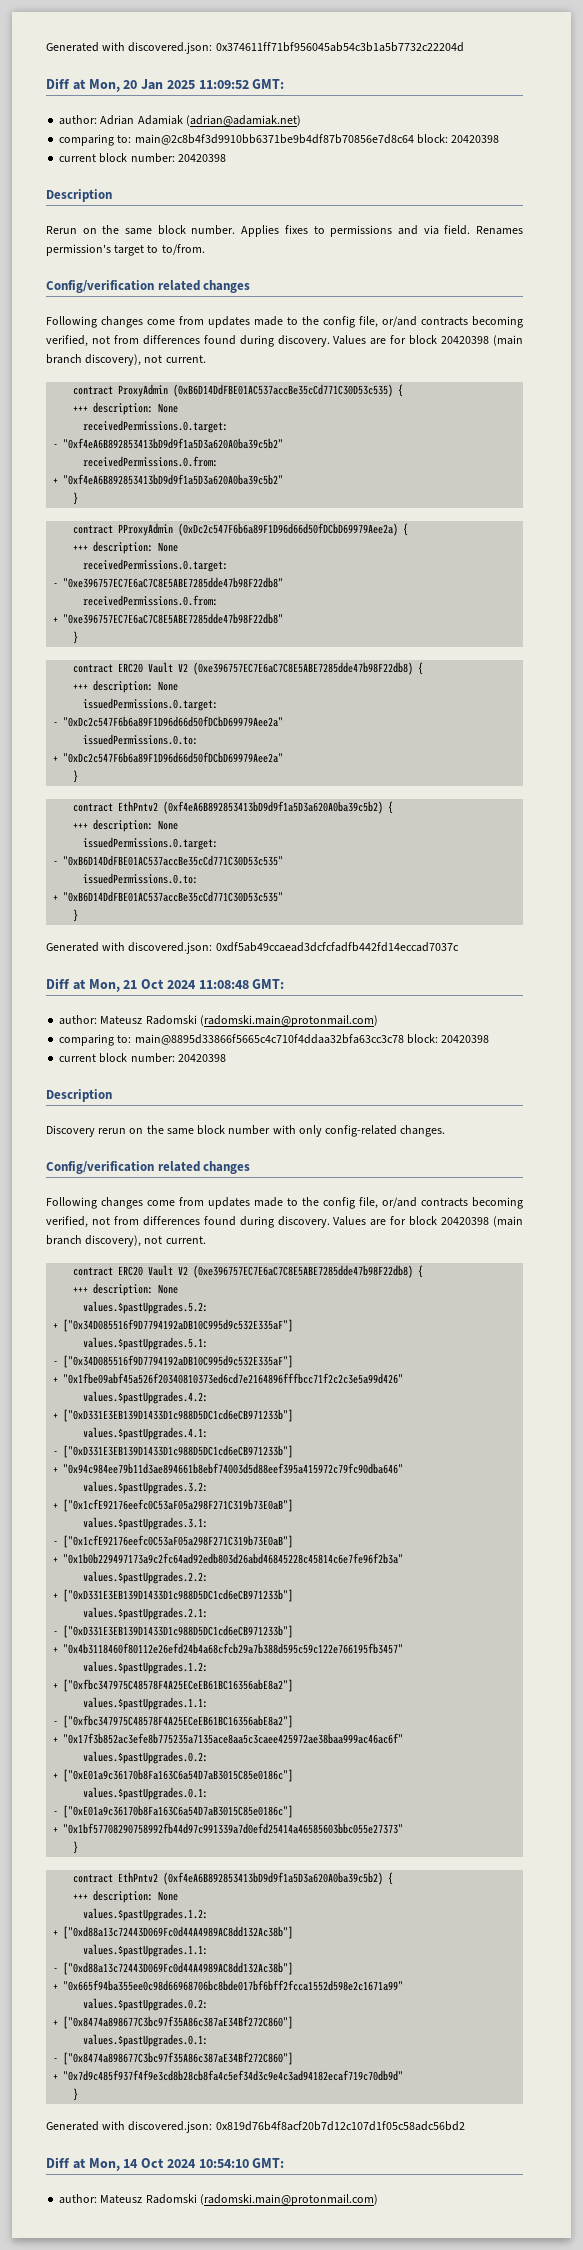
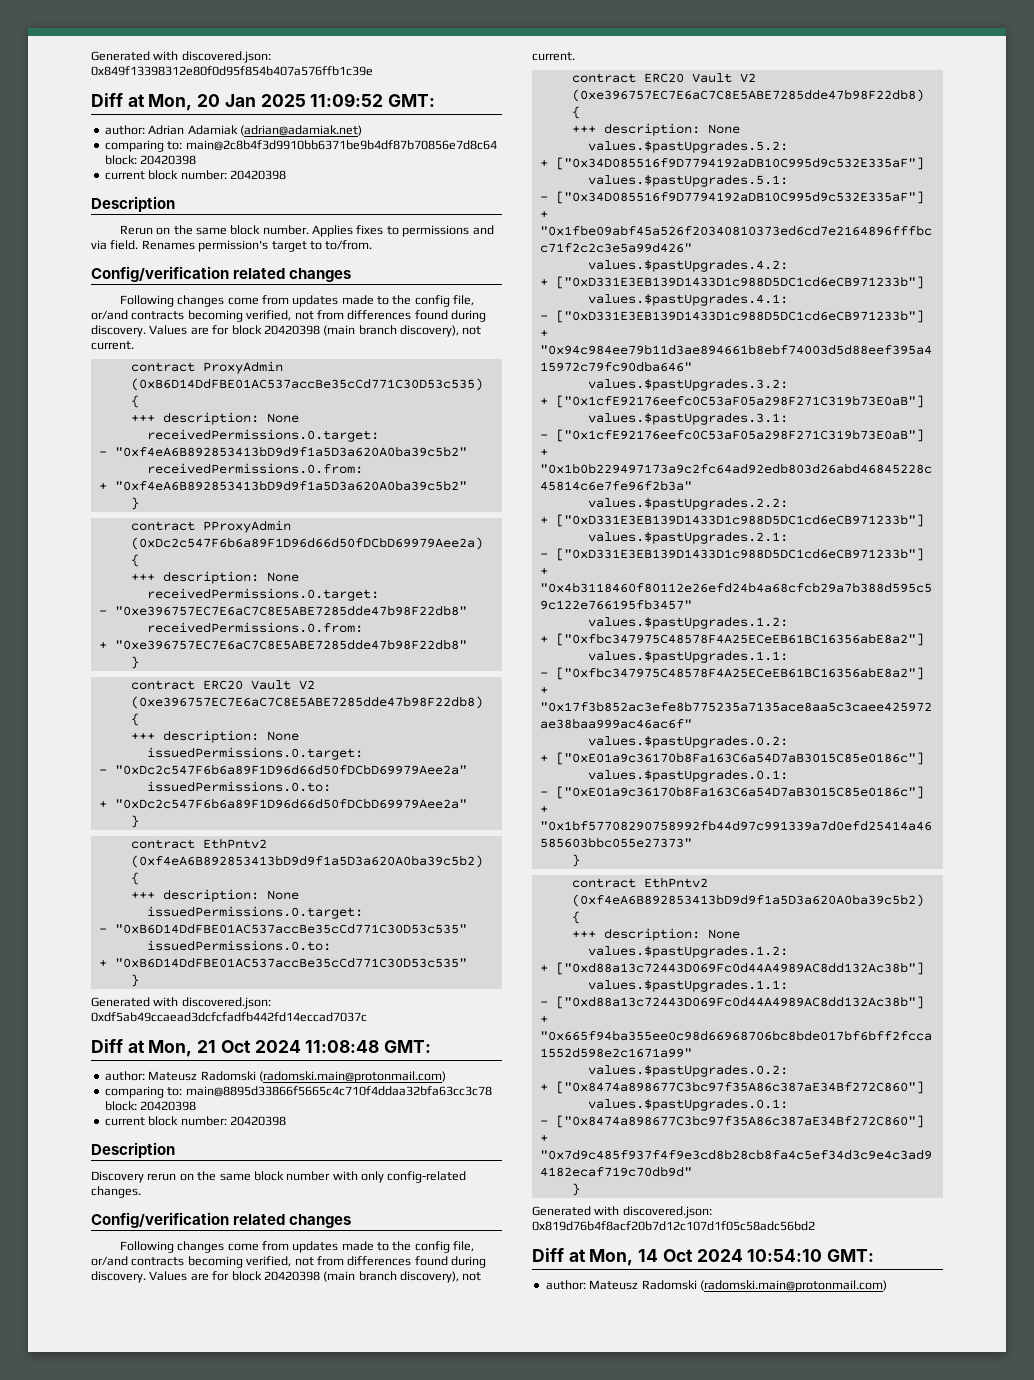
[46,42,464,54] Generated with discovered.json: 0x374611ff71bf956045ab54c3b1a5b7732c22204d -> [91,51,271,63] [91,66,373,76] Generated with discovered.json: 0x849f13398312e80f0d95f854b407a576ffb1c39e

